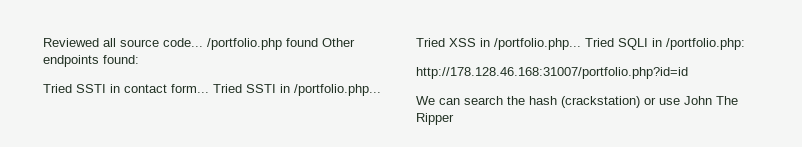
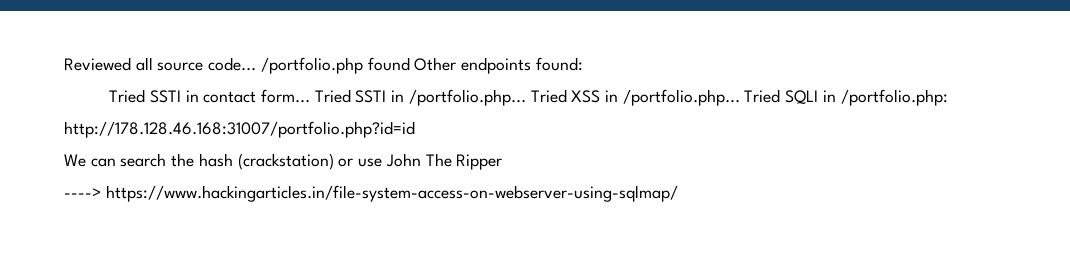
(454, 119) none -> [64,185,678,202] // ----> https://www.hackingarticles.in/file-system-access-on-webserver-using-sqlmap/

